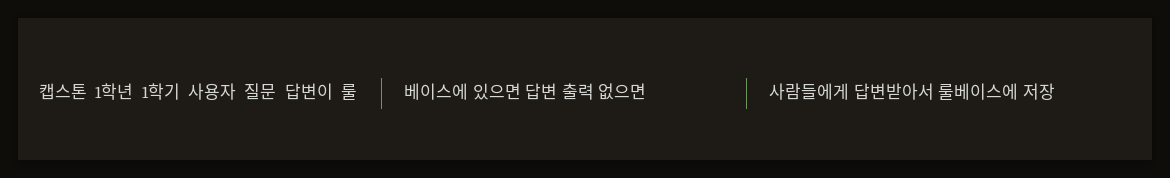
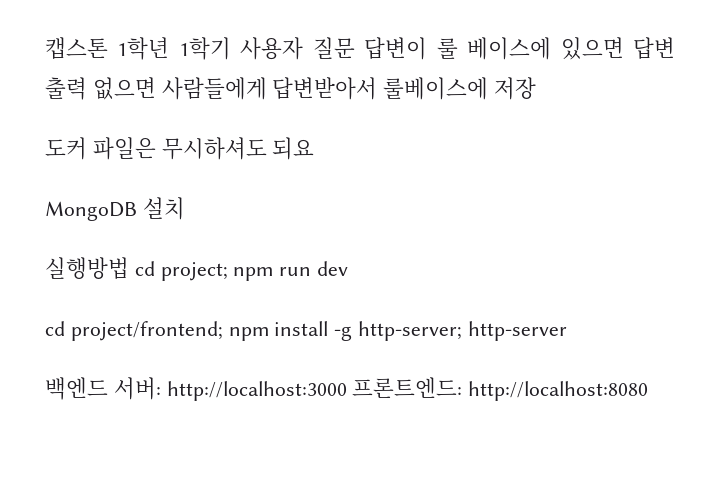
(1055, 91) none -> [45,137,315,160] [45,197,185,221] [45,257,349,281] [45,321,567,341] [45,377,649,401] // 도커 파일은 무시하셔도 되요 // MongoDB 설치 // 실행방법 cd project; npm run dev // cd project/frontend; npm install -g http-server; http-server // 백엔드 서버: http://localhost:3000 프론트엔드: http://localhost:8080

